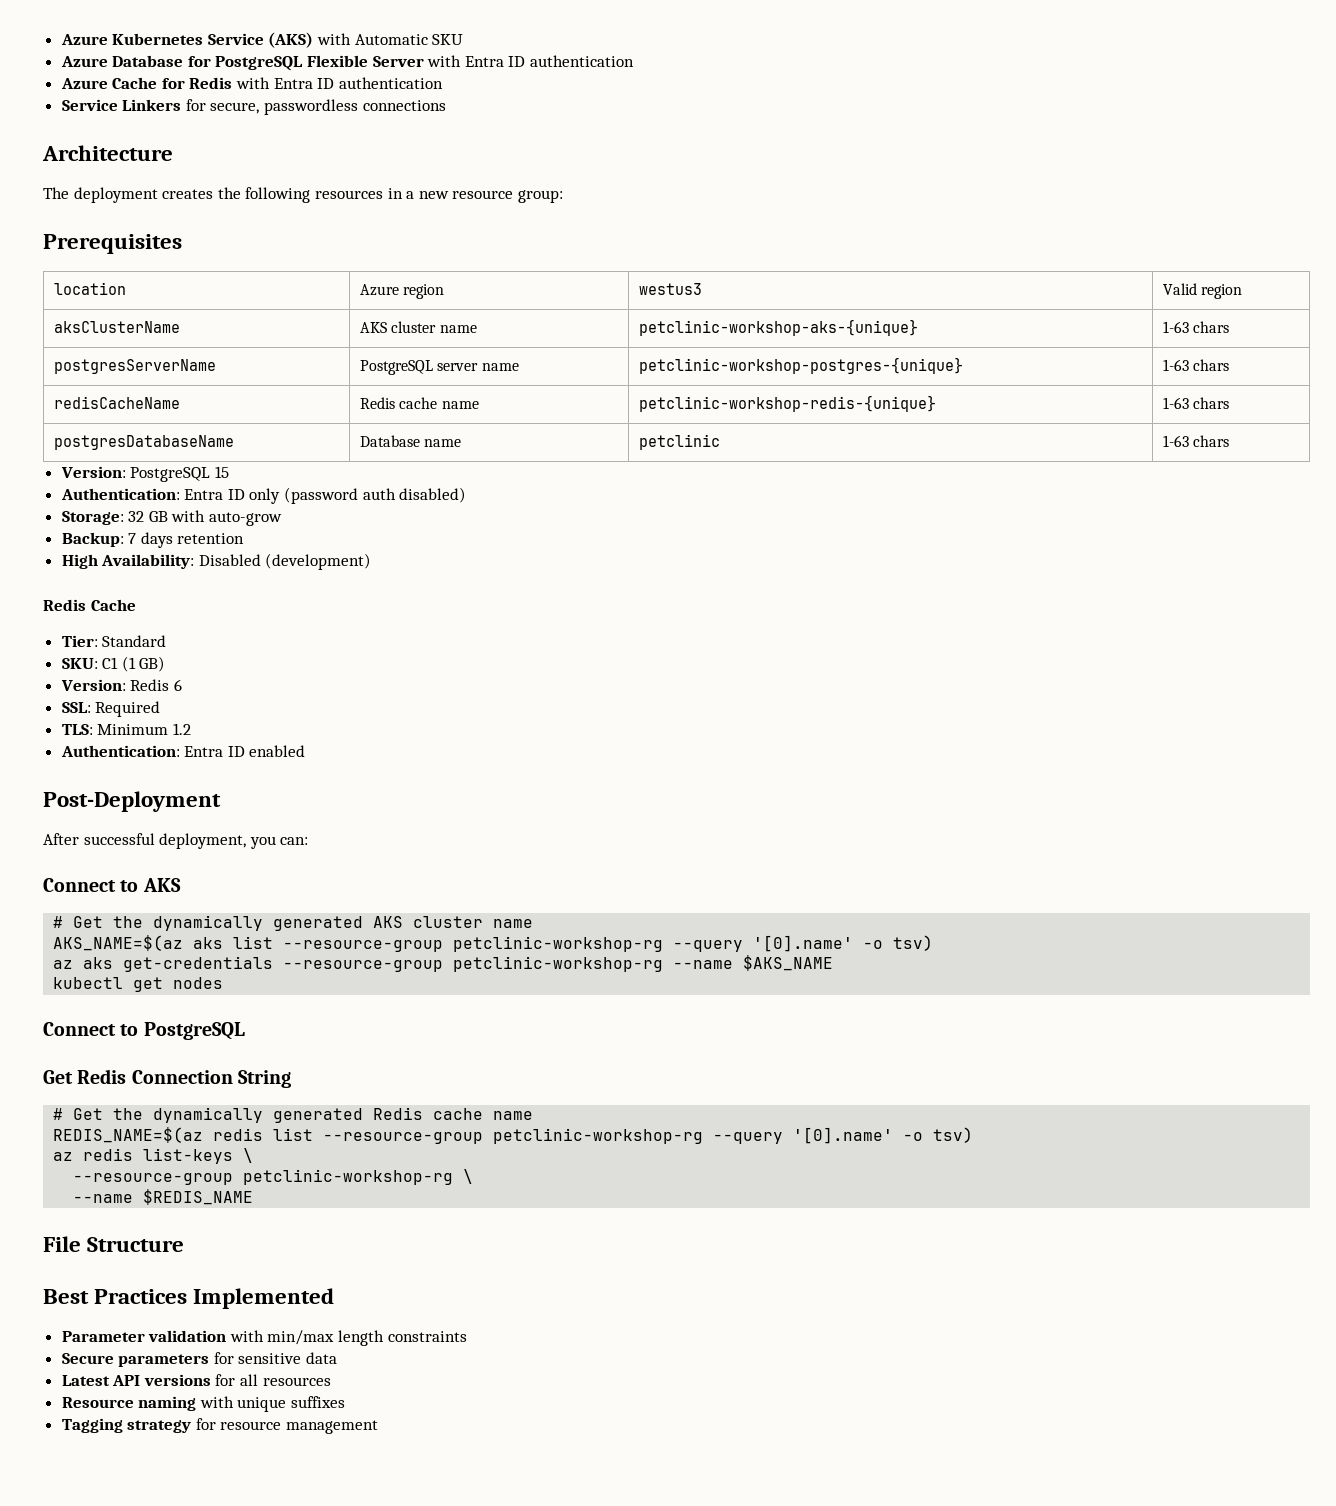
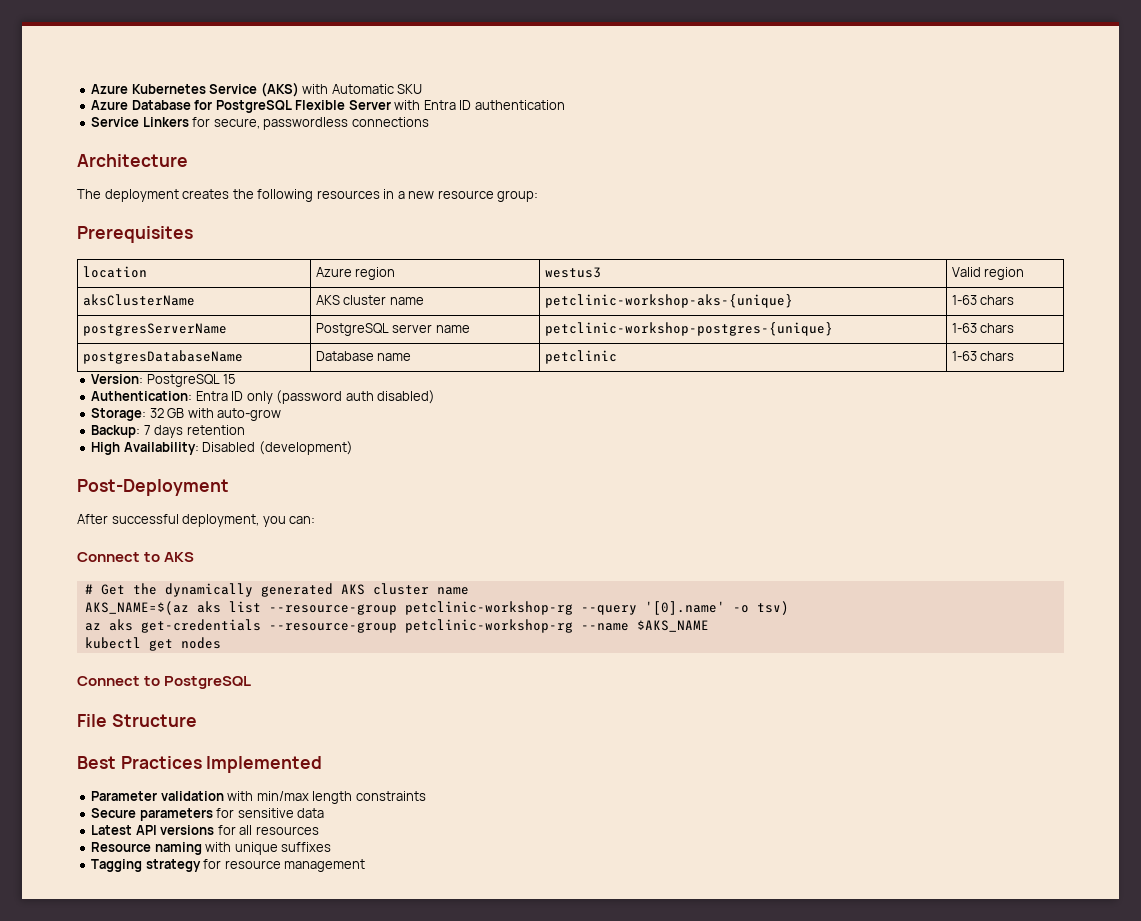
[60,77,443,89] // Azure Cache for Redis with Entra ID authentication -> (565, 105) none
[54,396,181,409] [360,397,479,409] [639,395,937,412] [1163,397,1230,409] // redisCacheName | Redis cache name | petclinic-workshop-redis-{unique} | 1-63 chars -> (1015, 328) none
[43,599,136,611] [61,635,167,647] [61,656,166,672] [60,679,182,691] [61,701,161,717] [61,723,191,735] [60,745,306,757] // Redis Cache // Tier: Standard // SKU: C1 (1 GB) // Version: Redis 6 // SSL: Required // TLS: Minimum 1.2 // Authentication: Entra ID enabled -> (353, 448) none
[43,1069,291,1088] [53,1107,534,1123] [53,1127,974,1144] [53,1148,254,1164] [73,1169,474,1185] [73,1189,254,1205] // Get Redis Connection String // # Get the dynamically generated Redis cache name // REDIS_NAME=$(az redis list --resource-group petclinic-workshop-rg --query '[0].name' -o tsv) // az redis list-keys \ // --resource-group petclinic-workshop-rg \ // --name $REDIS_NAME -> (252, 682) none

